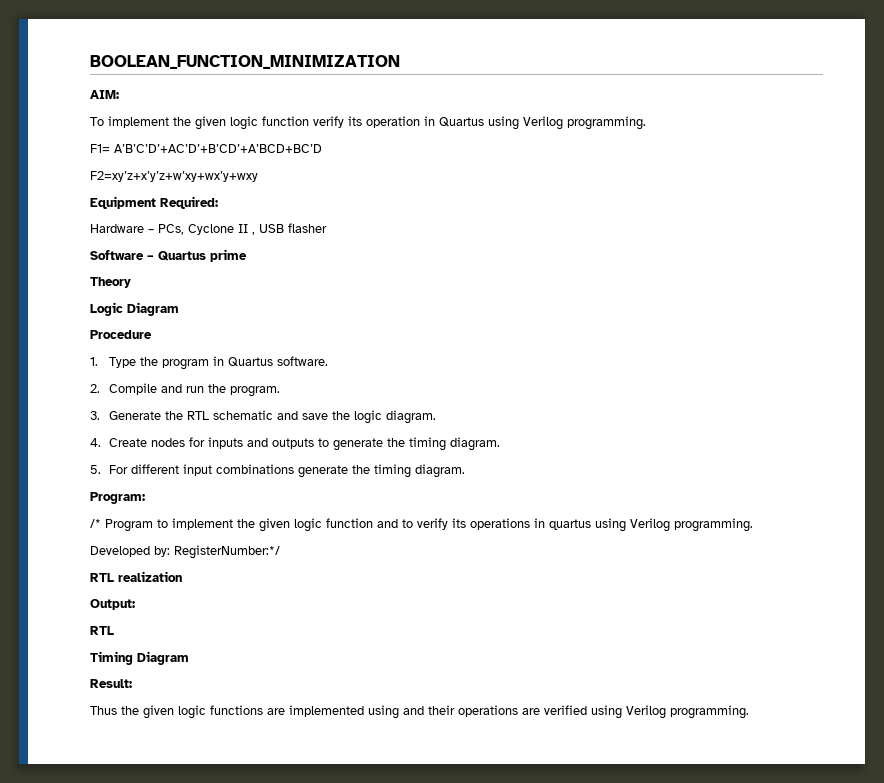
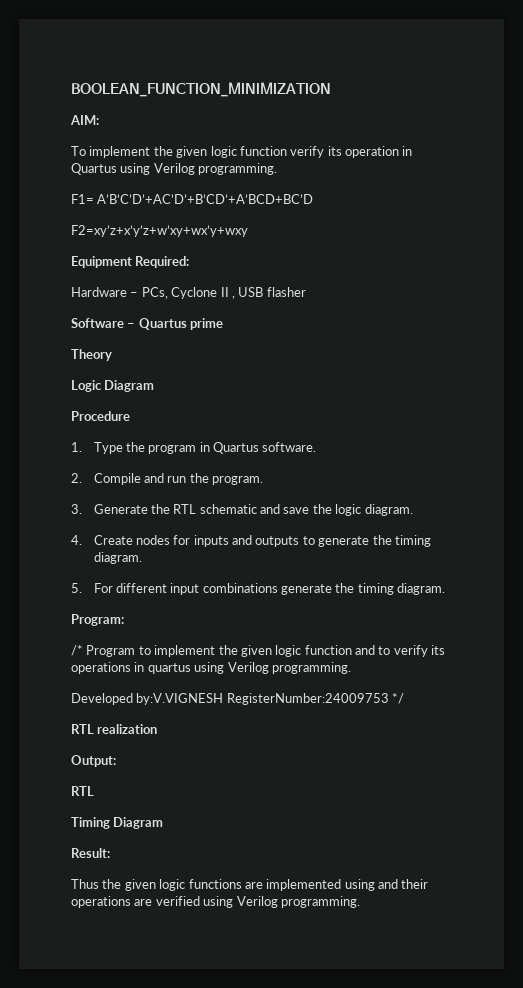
[154,545,280,559] by: RegisterNumber:*/ -> [136,693,405,705] by:V.VIGNESH RegisterNumber:24009753 */

